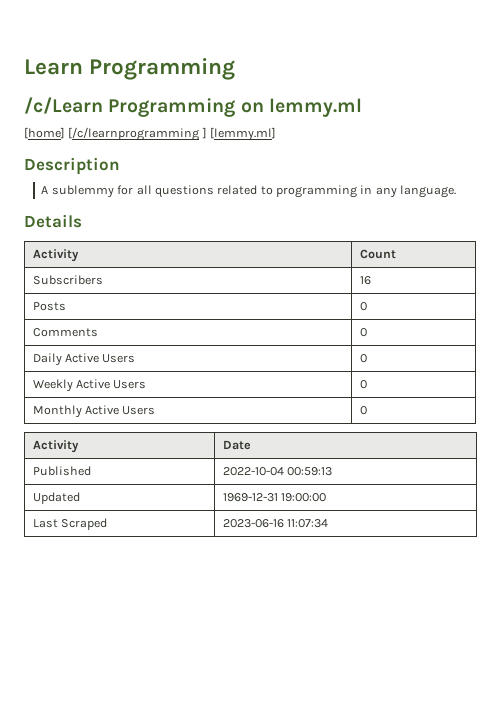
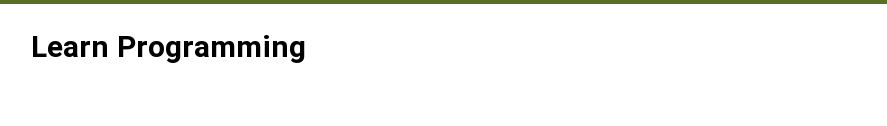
[24,97,362,117] [24,127,277,141] [24,157,120,175] [41,185,457,198] [24,214,82,228] [32,249,79,262] [359,249,396,259] [32,275,103,285] [359,276,371,285] [32,302,66,311] [359,302,367,311] [32,328,98,337] [359,328,367,337] [32,353,136,366] [359,354,367,363] [32,379,147,392] [359,380,367,389] [32,405,156,418] [359,406,367,415] [32,440,79,453] [222,440,251,450] [32,466,91,476] [222,467,333,476] [32,492,80,504] [222,493,327,502] [32,518,108,530] [222,519,329,528] // /c/Learn Programming on lemmy.ml // [home] [/c/learnprogramming ] [lemmy.ml] // Description // A sublemmy for all questions related to programming in any language. // Details // Activity | Count // Subscribers | 16 // Posts | 0 // Comments | 0 // Daily Active Users | 0 // Weekly Active Users | 0 // Monthly Active Users | 0 // Activity | Date // Published | 2022-10-04 00:59:13 // Updated | 1969-12-31 19:00:00 // Last Scraped | 2023-06-16 11:07:34 -> (307, 49) none

